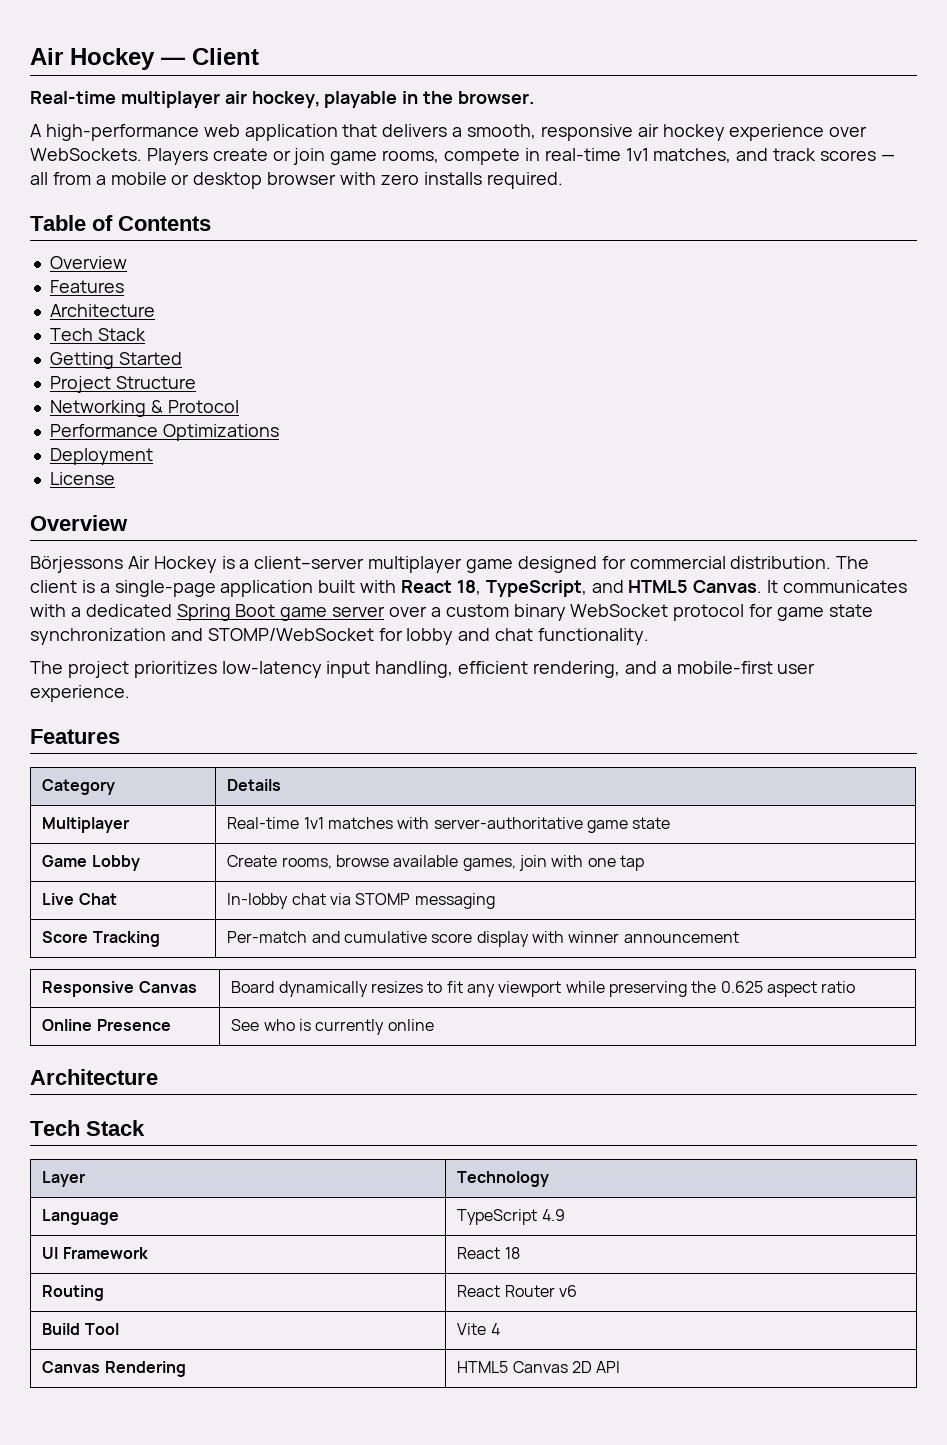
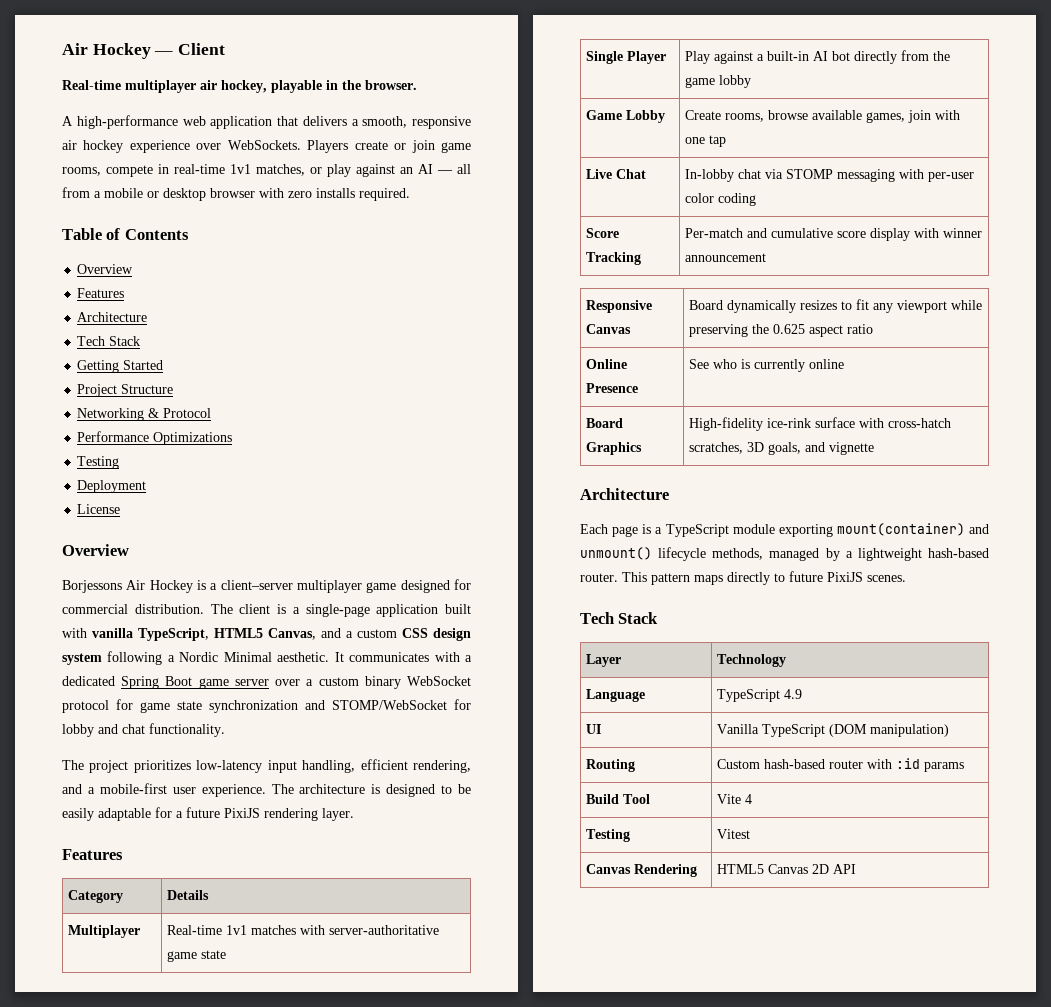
[736,148,877,161] and track scores -> [310,164,433,177] or play against an AI
(279, 432) none -> [77,456,120,469] // Testing
[30,556,123,573] Börjessons -> [62,580,122,593] Borjessons
[401,580,763,597] React 18, TypeScript, and HTML5 Canvas. -> [92,628,471,641] [62,651,330,665] vanilla TypeScript, HTML5 Canvas, and a custom CSS design system following a Nordic Minimal aesthetic.
(130, 693) none -> [271,784,471,797] [62,807,354,821] The architecture is designed to be easily adaptable for a future PixiJS rendering layer.
(671, 823) none -> [586,51,667,64] [685,50,951,64] [685,75,752,88] // Single Player | Play against a built-in AI bot directly from the game lobby
(495, 901) none -> [899,169,975,182] [685,193,757,206] with per-user color coding
[30,1069,158,1085] // Architecture -> [586,418,624,428] [586,442,643,455] [689,417,952,431] [689,442,875,455] [580,488,669,500] [580,523,989,537] [580,547,989,561] [580,571,906,585] // Board Graphics | High-fidelity ice-rink surface with cross-hatch scratches, 3D goals, and vignette // Architecture // Each page is a TypeScript module exporting mount(container) and unmount() lifecycle methods, managed by a lightweight hash-based router. This pattern maps directly to future PixiJS scenes.
[62,1247,148,1259] [457,1247,520,1259] [42,1285,105,1301] [457,1285,577,1297] Framework | React 18 // Routing | React Router v6 -> [717,724,950,737] [586,759,636,772] [717,758,965,772] | Vanilla TypeScript (DOM manipulation) // Routing | Custom hash-based router with :id params
(500, 1329) none -> [586,829,631,842] [717,829,751,839] // Testing | Vitest

